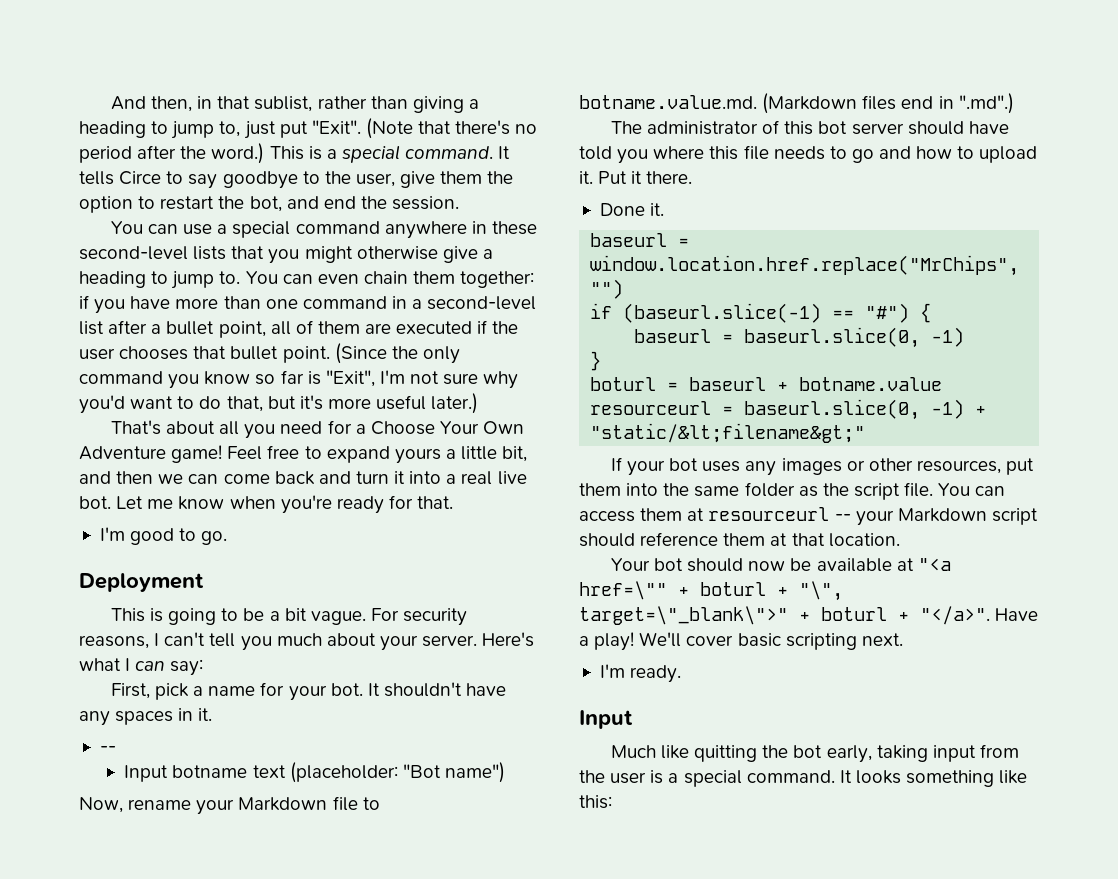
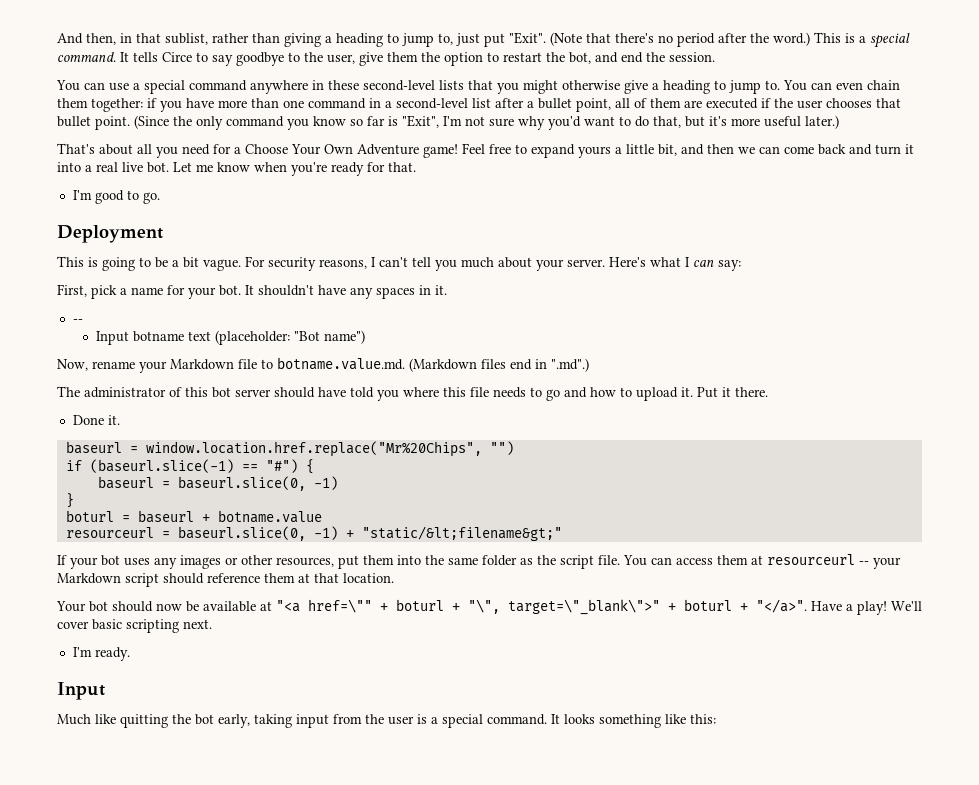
[590,255,1020,276] window.location.href.replace("MrChips", -> [145,441,482,457] window.location.href.replace("Mr%20Chips",

